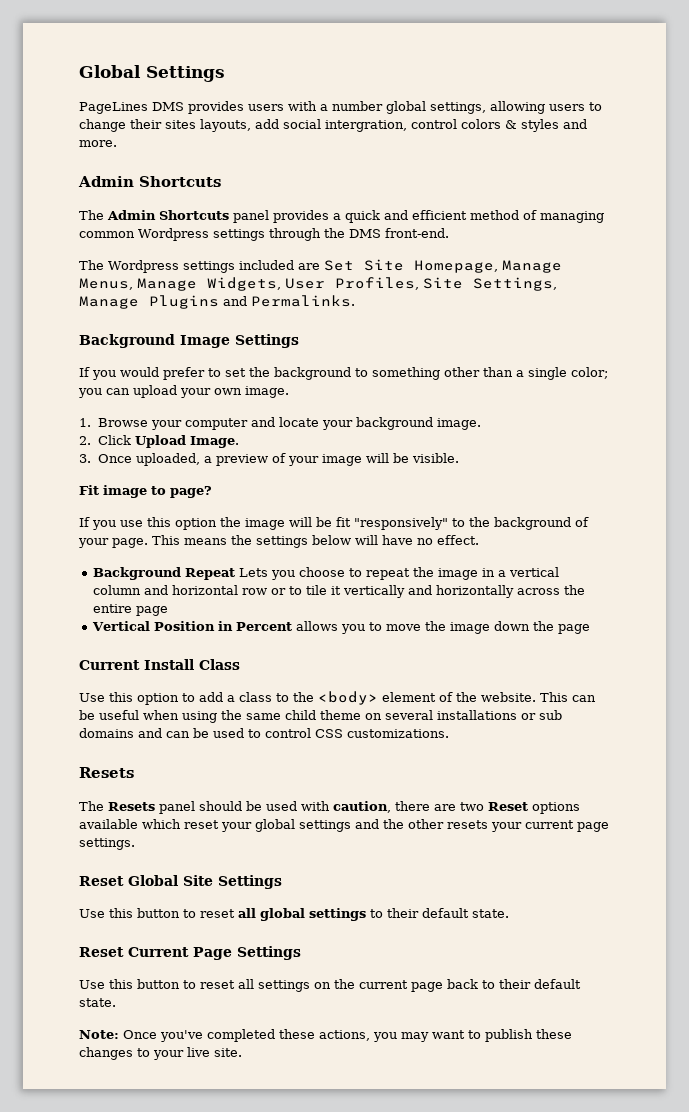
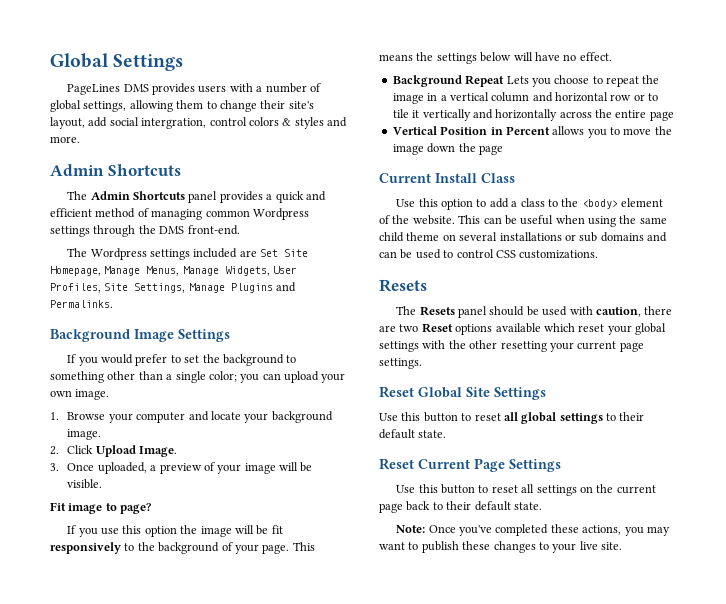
(383, 106) none -> [309,83,321,92] of
[549,104,585,111] users -> [176,100,204,109] them
[165,119,251,132] sites layouts, -> [288,101,314,109] [50,117,85,129] site's layout,
[354,517,448,530] "responsively" -> [50,542,121,554] responsively
[355,819,379,829] and -> [422,340,446,349] with
[447,820,488,829] resets -> [500,341,547,352] resetting

